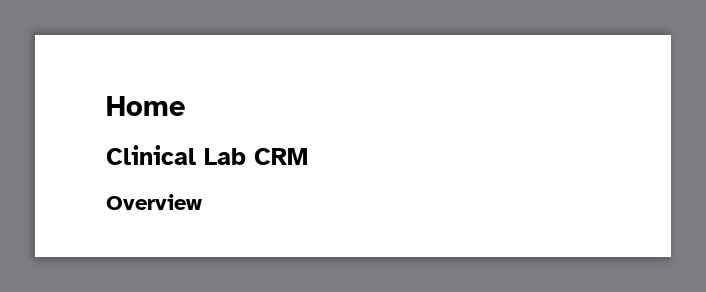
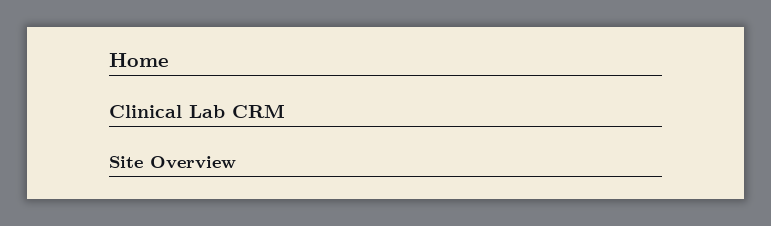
(308, 156) none -> [109,156,143,168] Site

